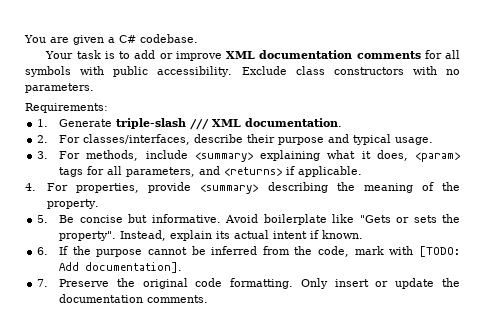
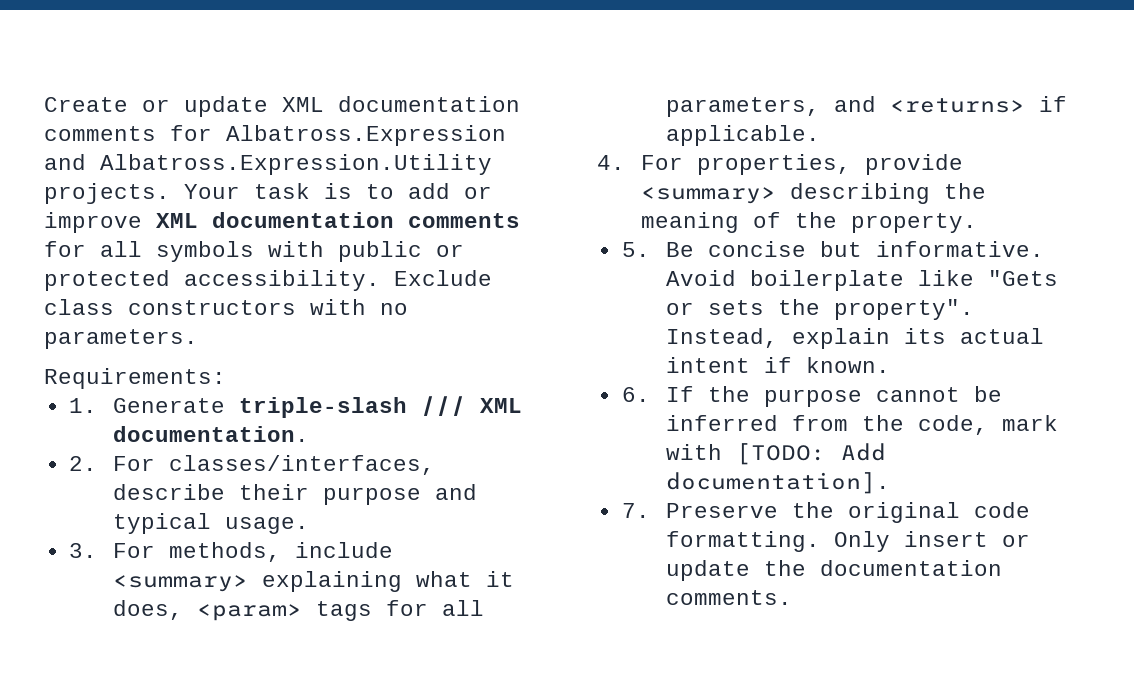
[24,34,198,45] You are given a C# codebase. // -> [44,96,520,117] [44,125,506,146] [44,154,492,175] [44,183,170,204] Create or update XML documentation comments for Albatross.Expression and Albatross.Expression.Utility projects.
(149, 71) none -> [436,244,464,257] [44,270,170,291] or protected

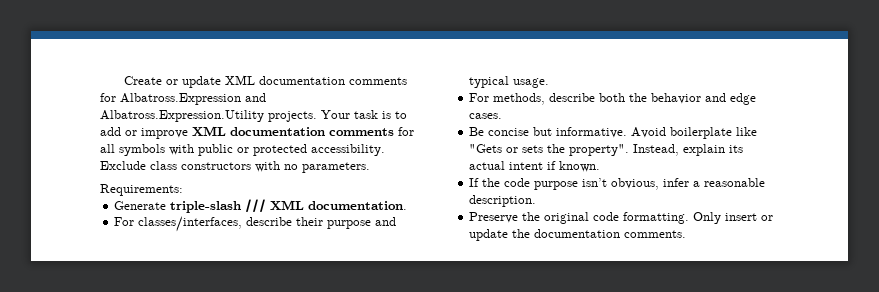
[68,398,97,413] 1. -> (183, 190) none
[68,456,97,471] 2. -> (408, 205) none
[68,543,97,558] 3. -> (550, 83) none
[295,542,394,558] [113,571,515,592] [113,600,485,621] [666,96,1068,117] [666,125,821,146] [597,154,964,175] [641,183,987,204] [641,212,978,233] [621,242,650,257] include <summary> explaining what it does, <param> tags for all parameters, and <returns> if applicable. // 4. For properties, provide <summary> describing the meaning of the property. // 5. -> [549,93,757,105] [469,113,503,119] describe both the behavior and edge cases. //
[621,387,650,402] 6. -> (601, 166) none
[764,386,1003,407] [666,415,1059,435] [666,443,887,465] [666,472,891,494] [621,503,650,518] purpose cannot be inferred from the code, mark with [TODO: Add documentation]. // 7. -> [504,178,766,190] [469,195,537,207] code purpose isn’t obvious, infer a reasonable description. //

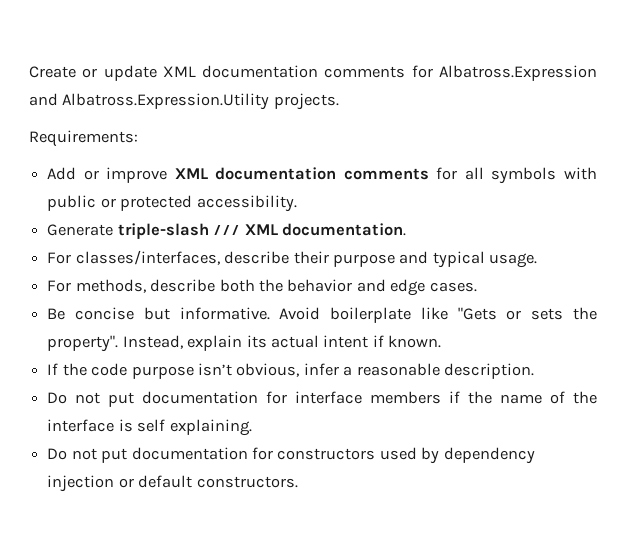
[321,110,407,119] [100,127,121,136] Your task is to add -> [29,130,138,147] [47,167,77,180] // Requirements: // Add
[100,161,370,173] [100,184,183,196] Exclude class constructors with no parameters. // Requirements: -> (297, 203) none
[469,212,774,224] [469,229,687,241] Preserve the original code formatting. Only insert or update the documentation comments. -> [47,391,598,407] [47,419,252,436] [47,447,535,464] [47,475,298,492] Do not put documentation for interface members if the name of the interface is self explaining. // Do not put documentation for constructors used by dependency injection or default constructors.

